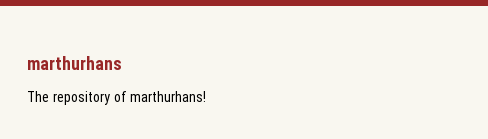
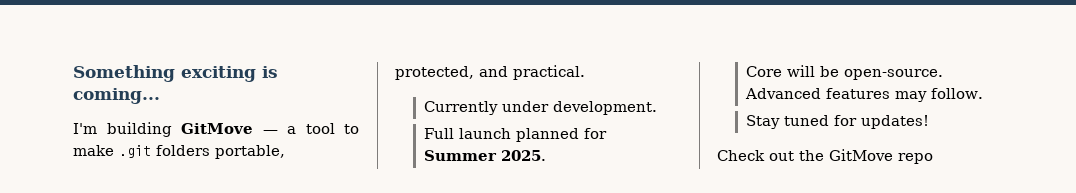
[27,56,122,70] [27,91,207,105] marthurhans // The repository of marthurhans! -> [73,65,278,82] [73,88,160,104] [73,122,359,137] [73,145,285,159] [395,65,585,80] [423,101,657,115] [423,128,607,142] [423,150,546,161] [745,65,943,80] [744,88,983,102] [745,115,929,129] [717,149,933,164] Something exciting is coming... // I'm building GitMove — a tool to make .git folders portable, protected, and practical. // Currently under development. // Full launch planned for Summer 2025. // Core will be open-source. Advanced features may follow. // Stay tuned for updates! // Check out the GitMove repo

